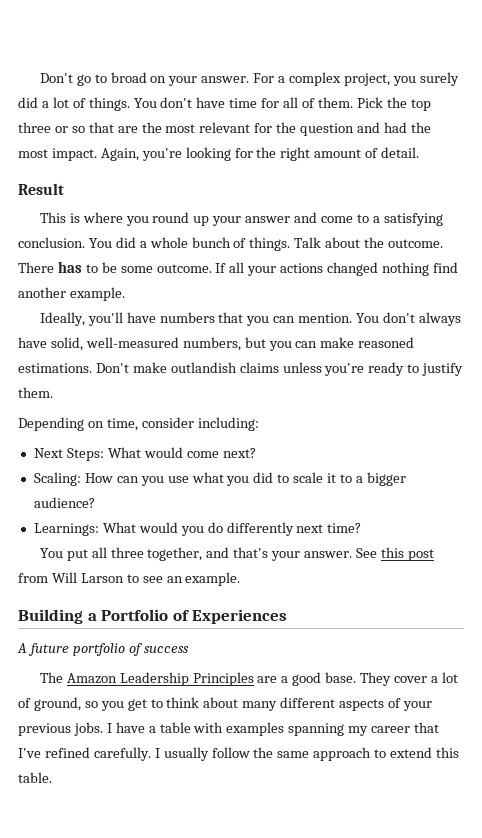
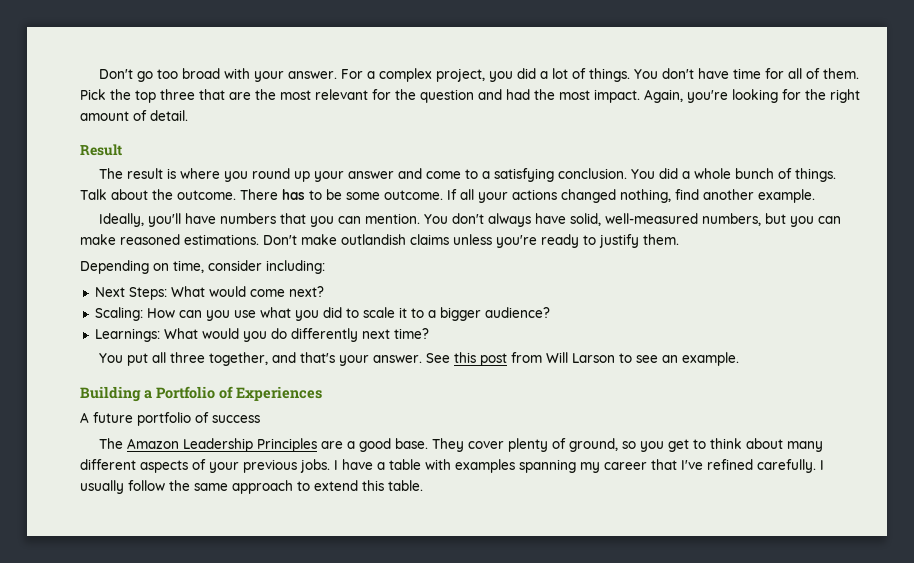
[94,72,167,83] to broad on -> [156,68,250,79] too broad with
[419,72,459,86] surely -> (513, 76) none
[54,126,85,133] or so -> (195, 94) none
[39,212,66,223] This -> [98,168,163,179] The result
[382,262,430,276] nothing -> [620,189,671,203] nothing,
[430,672,458,683] a lot -> [507,438,548,452] plenty

